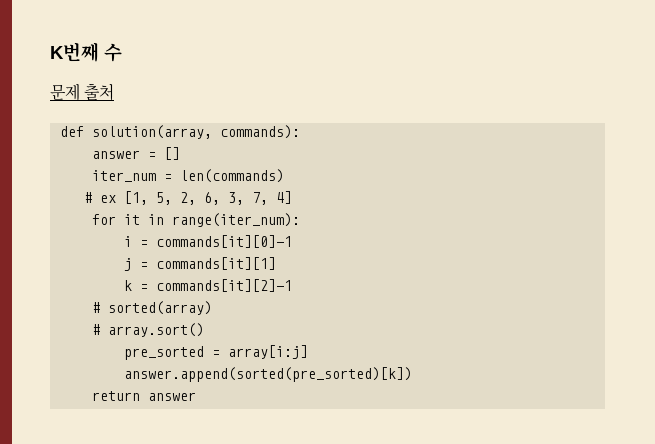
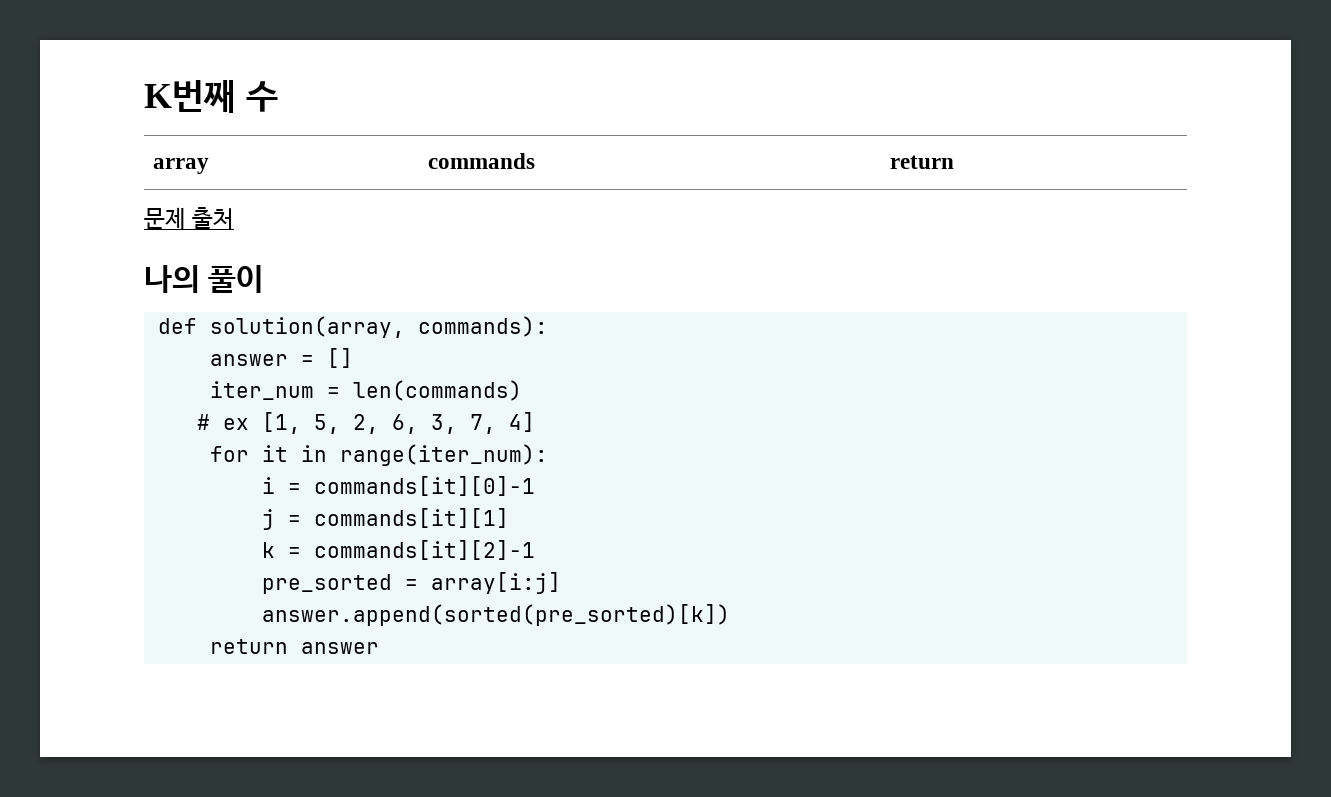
(122, 52) none -> [153,158,210,174] [428,153,536,169] [890,155,955,169] // array | commands | return
(115, 92) none -> [144,265,265,293] // 나의 풀이
[91,301,212,315] [91,323,204,337] // # sorted(array) // # array.sort() -> (535, 550) none

